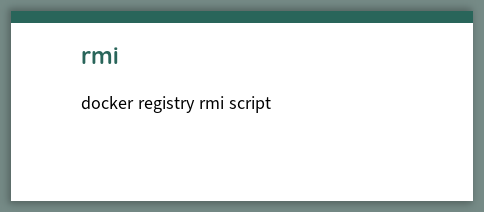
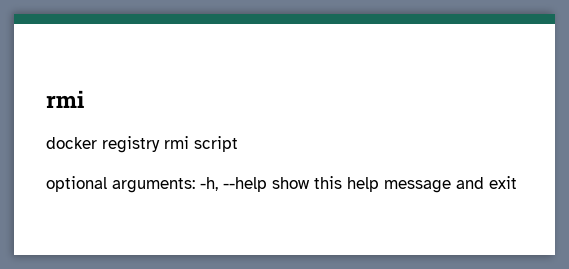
(271, 104) none -> [46,176,517,193] // optional arguments: -h, --help show this help message and exit

